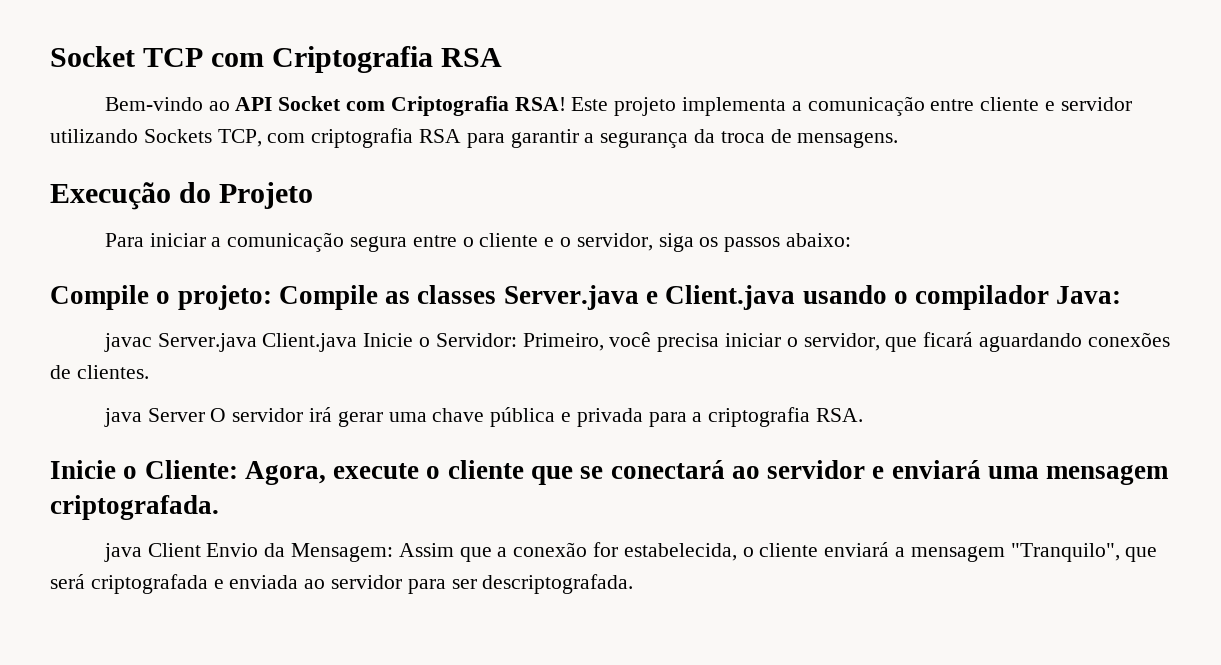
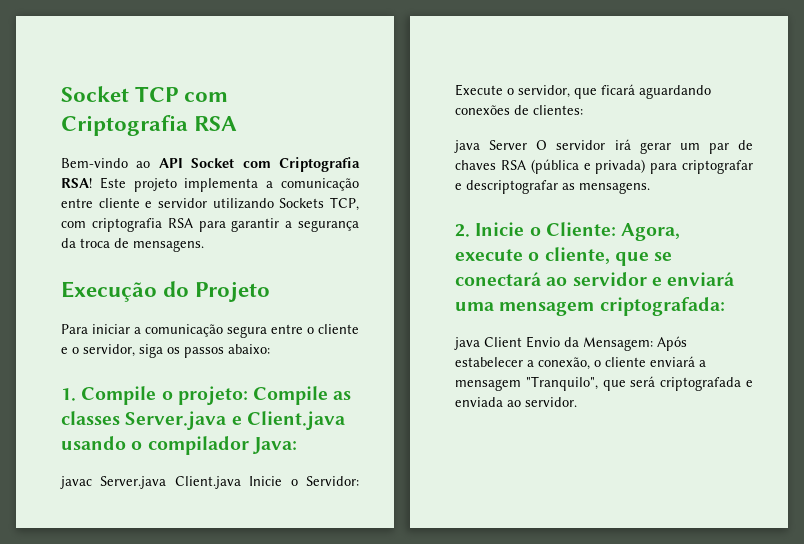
(852, 240) none -> [61,388,76,401] 1.
[522,332,782,352] Primeiro, você precisa iniciar -> [455,84,503,96] Execute
[76,365,149,379] clientes. -> [533,105,583,115] clientes:
[388,407,864,427] uma chave pública e privada para a criptografia RSA. // -> [679,140,753,154] [455,159,753,174] [455,180,650,194] [455,224,470,237] um par de chaves RSA (pública e privada) para criptografar e descriptografar as mensagens. // 2.
[447,460,524,479] cliente -> [544,247,610,264] cliente,
[50,495,219,520] criptografada. -> [599,297,725,316] criptografada:
[398,542,737,562] Assim que a conexão for estabelecida, -> [657,336,687,351] [455,357,590,370] Após estabelecer a conexão,
[331,574,634,594] servidor para ser descriptografada. -> [525,397,577,407] servidor.

